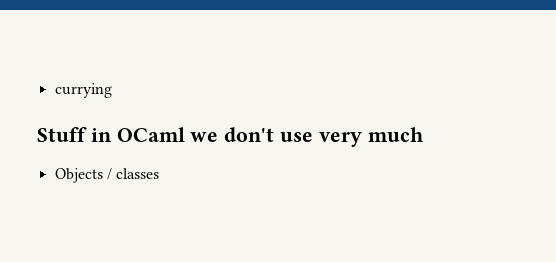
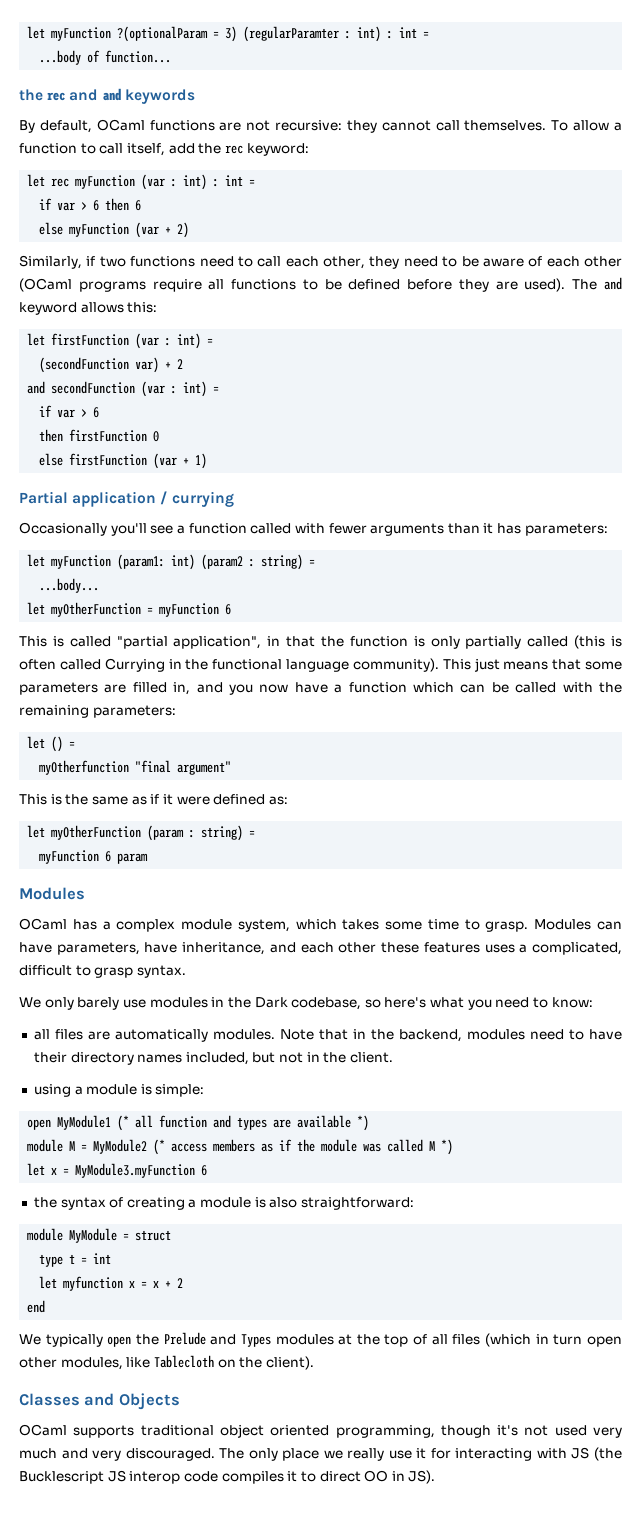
[54,83,112,98] [37,127,424,147] [54,168,160,183] currying // Stuff in OCaml we don't use very much // Objects / classes -> [27,26,430,42] [39,50,172,65] [19,88,195,104] [19,119,622,133] [19,143,309,156] [27,174,256,190] [39,198,142,211] [39,222,190,238] [19,255,622,269] [19,277,622,292] [19,302,158,315] [27,333,214,349] [39,357,184,373] [27,381,220,397] [39,405,100,418] [39,429,160,442] [39,453,208,469] [19,491,234,507] [19,522,608,536] [27,554,316,570] [39,578,100,593] [27,602,232,617] [19,635,622,649] [19,658,622,672] [19,682,622,695] [19,705,176,718] [27,736,76,752] [39,760,232,775] [19,794,288,805] [27,825,256,841] [39,850,149,864] [19,887,85,900] [19,918,622,932] [19,942,623,955] [19,965,186,978] [19,997,593,1010] [33,1029,622,1042] [33,1052,394,1065] [33,1084,205,1097] [27,1115,370,1131] [27,1139,454,1155] [27,1163,208,1178] [33,1197,415,1210] [27,1228,172,1243] [39,1253,112,1267] [39,1276,184,1291] [27,1300,46,1313] [19,1332,622,1347] [19,1355,314,1370] [19,1393,180,1410] [19,1424,622,1438] [19,1447,622,1461] [19,1470,436,1484] let myFunction ?(optionalParam = 3) (regularParamter : int) : int = // ...body of function... // the rec and and keywords // By default, OCaml functions are not recursive: they cannot call themselves. To allow a function to call itself, add the rec keyword: // let rec myFunction (var : int) : int = // if var > 6 then 6 // else myFunction (var + 2) // Similarly, if two functions need to call each other, they need to be aware of each other (OCaml programs require all functions to be defined before they are used). The and keyword allows this: // let firstFunction (var : int) = // (secondFunction var) + 2 // and secondFunction (var : int) = // if var > 6 // then firstFunction 0 // else firstFunction (var + 1) // Partial application / currying // Occasionally you'll see a function called with fewer arguments than it has parameters: // let myFunction (param1: int) (param2 : string) = // ...body... // let myOtherFunction = myFunction 6 // This is called "partial application", in that the function is only partially called (this is often called Currying in the functional language community). This just means that some parameters are filled in, and you now have a function which can be called with the remaining parameters: // let () = // myOtherfunction "final argument" // This is the same as if it were defined as: // let myOtherFunction (param : string) = // myFunction 6 param // Modules // OCaml has a complex module system, which takes some time to grasp. Modules can have parameters, have inheritance, and each other these features uses a complicated, difficult to grasp syntax. // We only barely use modules in the Dark codebase, so here's what you need to know: // all files are automatically modules. Note that in the backend, modules need to have their directory names included, but not in the client. // using a module is simple: // open MyModule1 (* all function and types are available *) // module M = MyModule2 (* access members as if the module was called M *) // let x = MyModule3.myFunction 6 // the syntax of creating a module is also straightforward: // module MyModule = struct // type t = int // let myfunction x = x + 2 // end // We typically open the Prelude and Types modules at the top of all files (which in turn open other modules, like Tablecloth on the client). // Classes and Objects // OCaml supports traditional object oriented programming, though it's not used very much and very discouraged. The only place we really use it for interacting with JS (the Bucklescript JS interop code compiles it to direct OO in JS).

